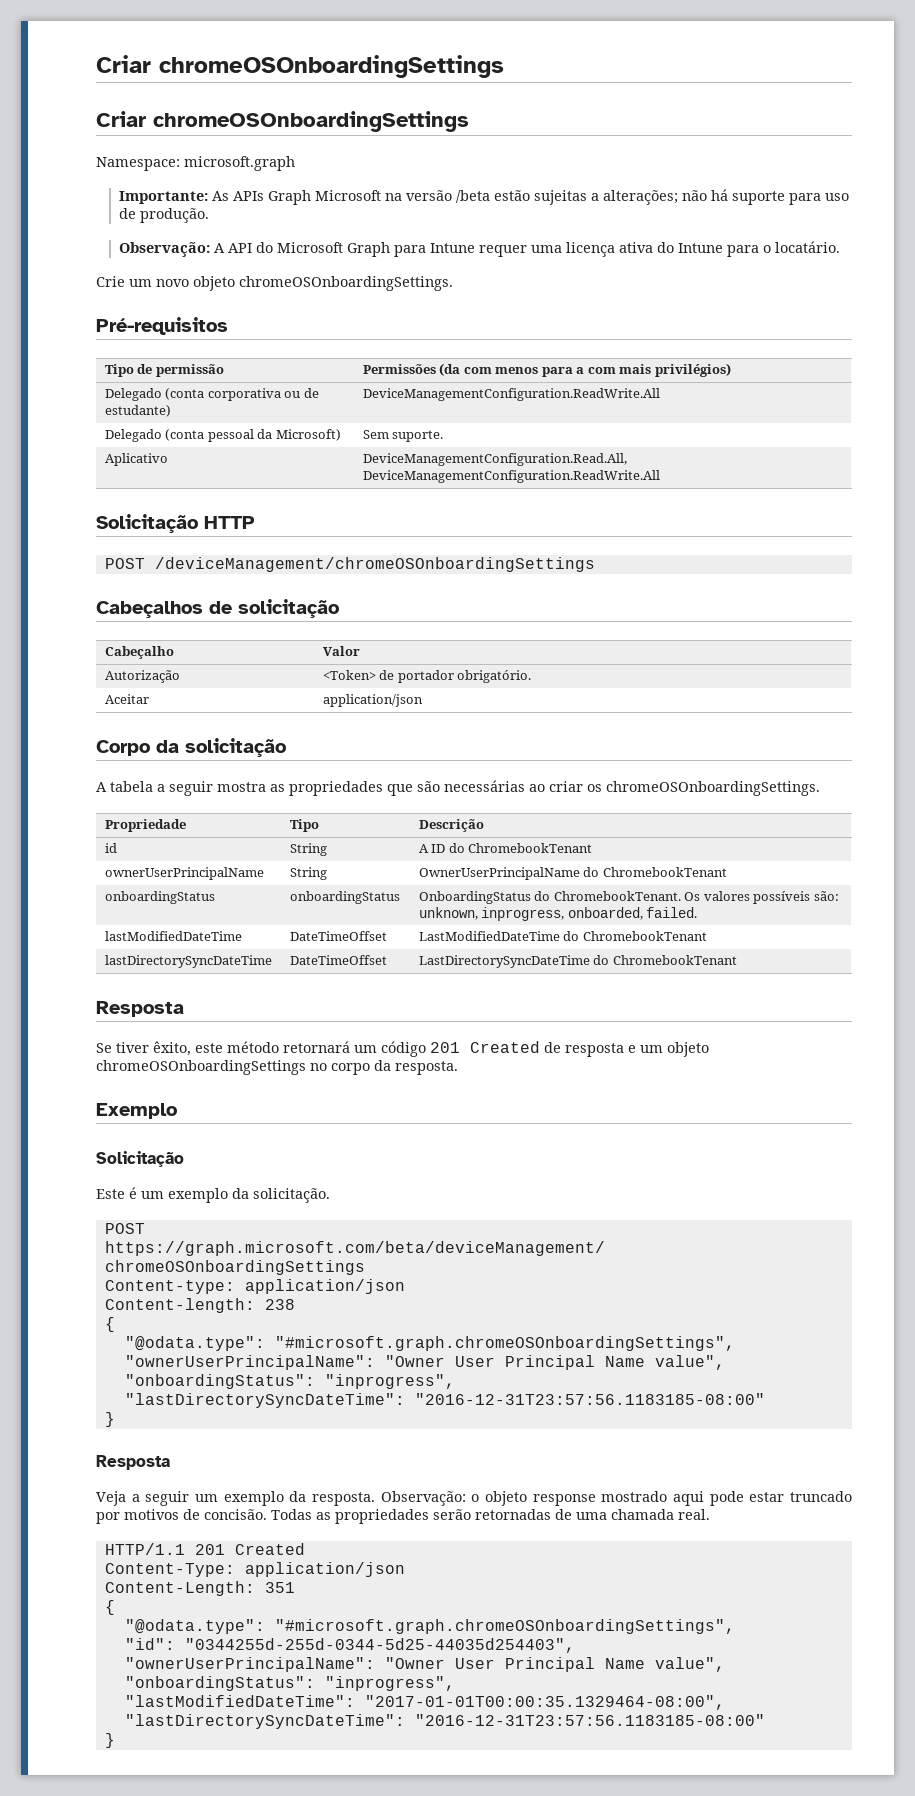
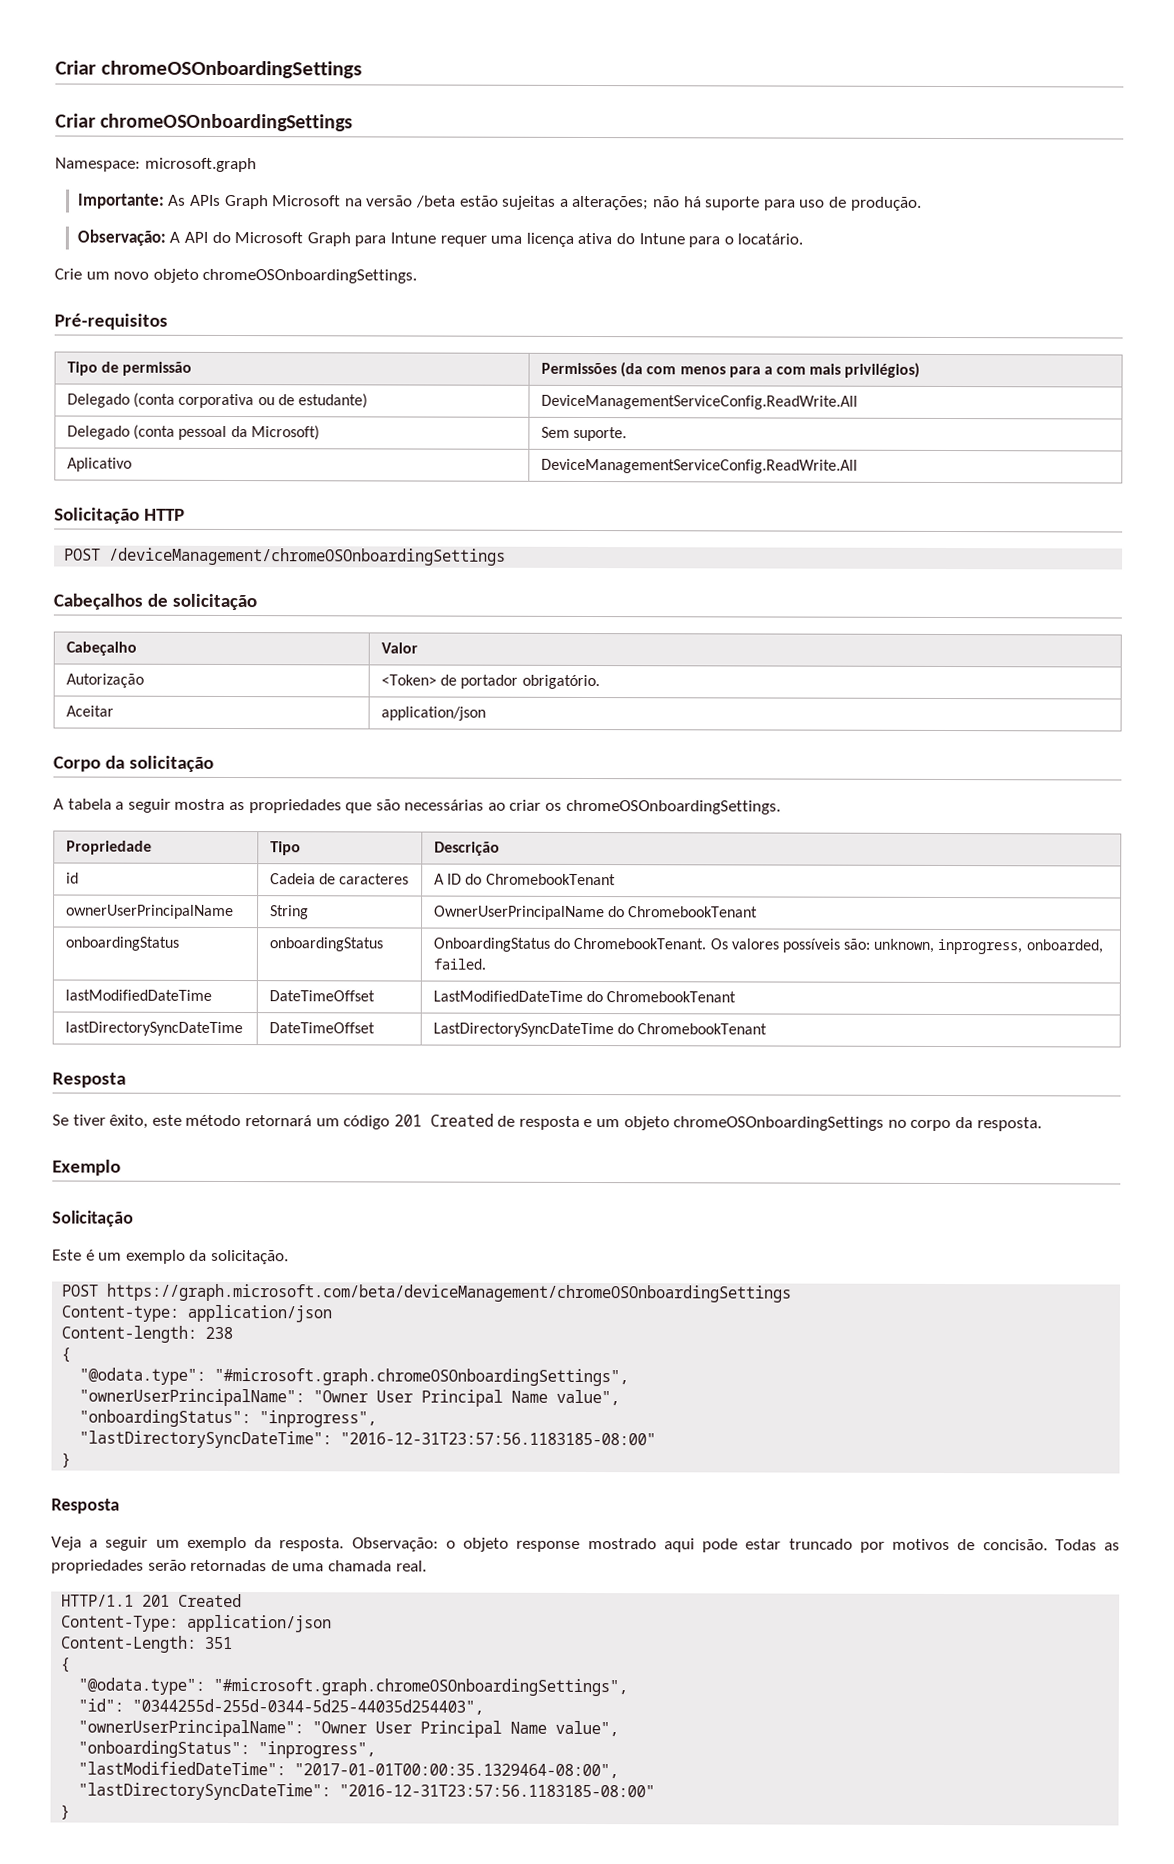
[362,388,660,401] DeviceManagementConfiguration.ReadWrite.All -> [541,394,859,410] DeviceManagementServiceConfig.ReadWrite.All
[362,453,627,466] [362,470,660,483] DeviceManagementConfiguration.Read.All, DeviceManagementConfiguration.ReadWrite.All -> [541,458,859,474] DeviceManagementServiceConfig.ReadWrite.All
[289,843,327,856] String -> [270,873,410,885] Cadeia de caracteres

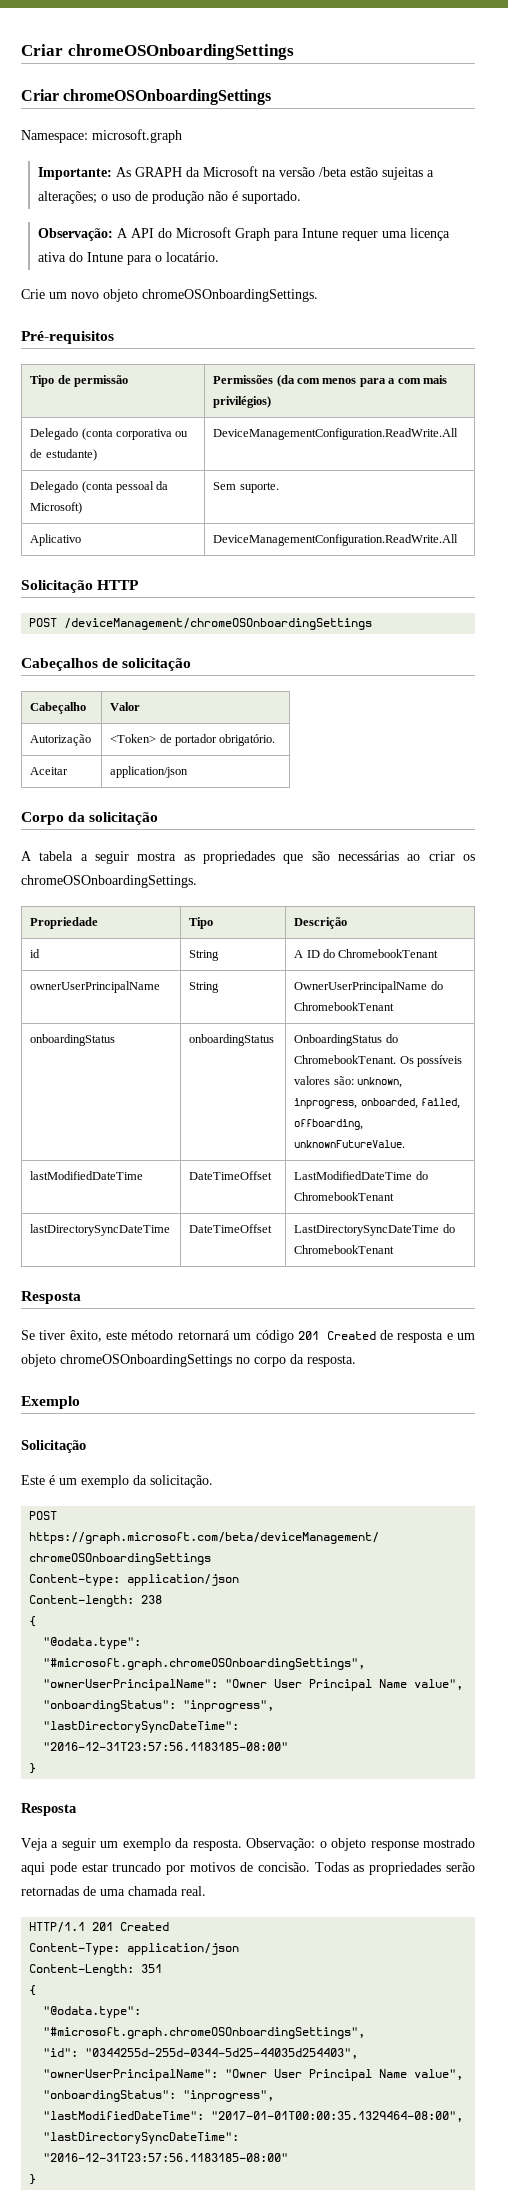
[190,194,269,210] APIs Graph -> [134,167,200,177] GRAPH da
[652,196,922,211] não há suporte para uso de produção. -> [100,191,301,204] o uso de produção não é suportado.
[541,394,859,410] DeviceManagementServiceConfig.ReadWrite.All -> [213,428,459,440] DeviceManagementConfiguration.ReadWrite.All
[541,458,859,474] DeviceManagementServiceConfig.ReadWrite.All -> [213,534,459,546] DeviceManagementConfiguration.ReadWrite.All
[270,873,410,885] Cadeia de caracteres -> [189,950,220,961] String
[730,938,840,953] valores possíveis -> [417,1055,463,1067] [294,1076,331,1085] possíveis valores
[433,958,487,970] failed. -> [421,1098,461,1109] [294,1119,364,1130] [294,1140,406,1148] failed, offboarding, unknownFutureValue.

